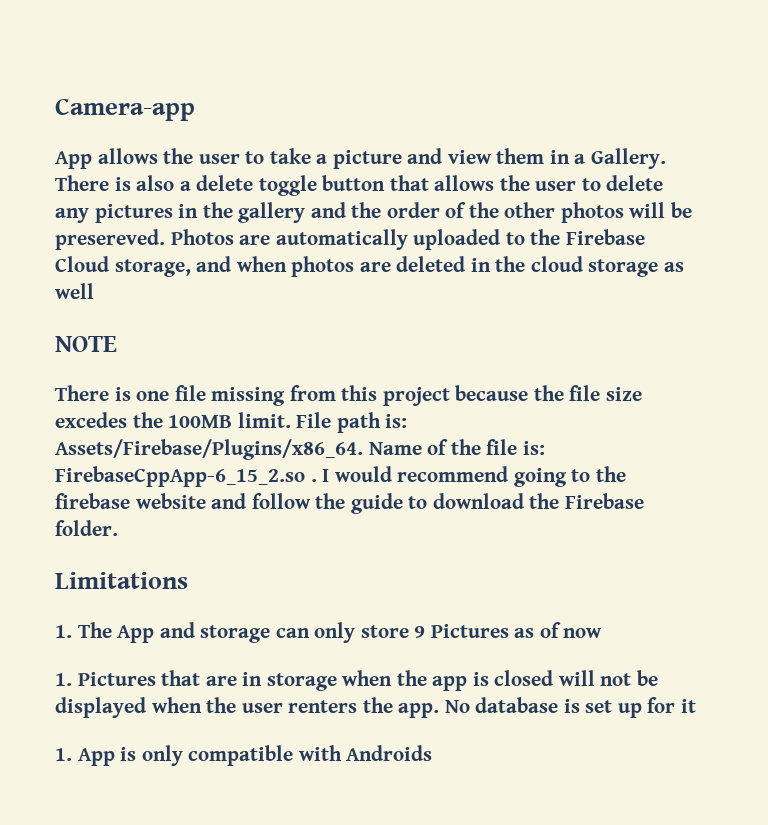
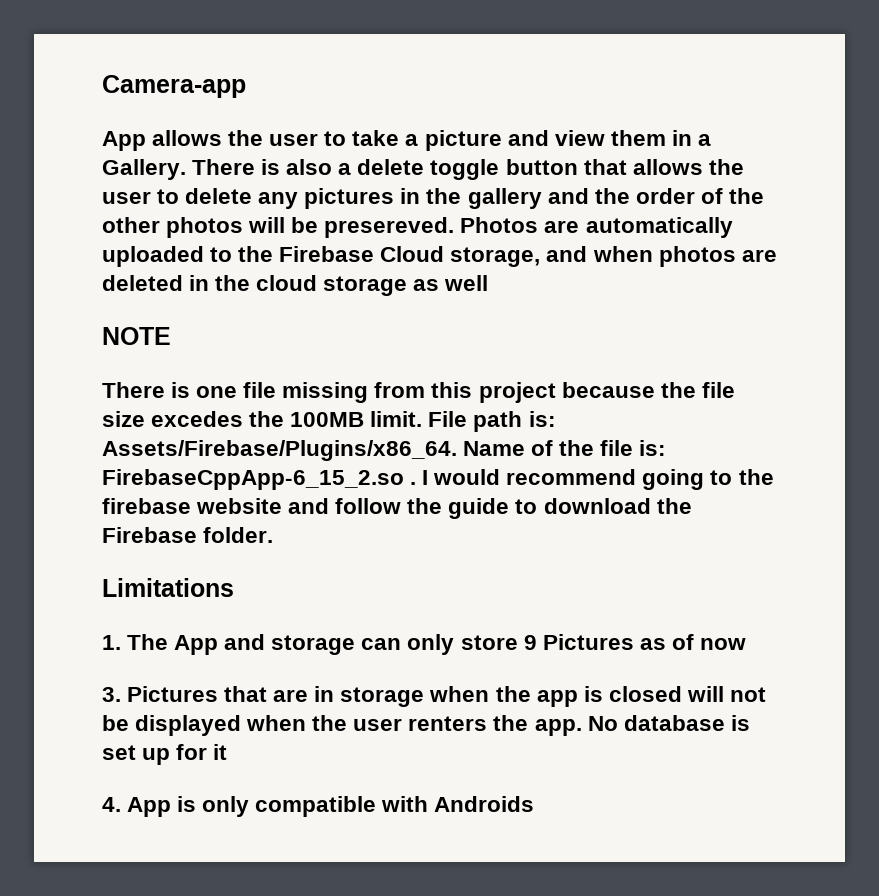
[55,673,72,686] 1. -> [102,687,121,702] 3.
[55,748,72,761] 1. -> [102,797,121,812] 4.

